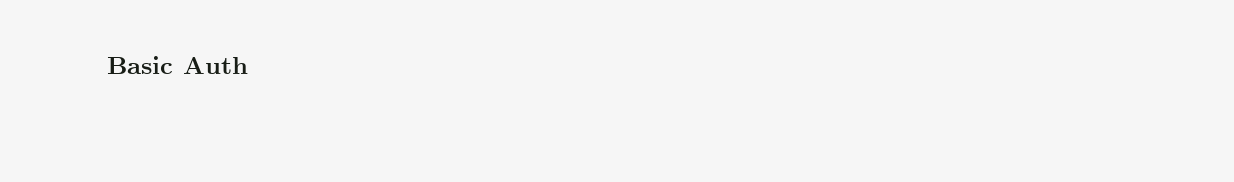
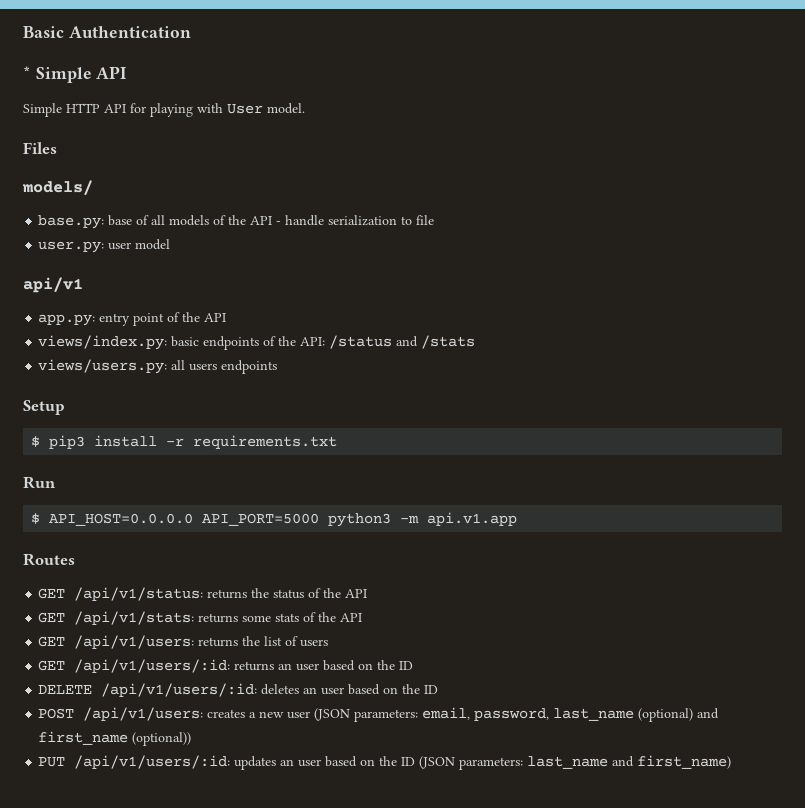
[183,57,248,74] Auth -> [68,26,191,38] [23,66,128,83] [23,103,305,117] [23,142,57,154] [22,180,93,195] [38,215,435,229] [38,239,171,253] [23,277,83,293] [38,312,227,326] [38,335,476,350] [38,359,278,374] [23,400,65,415] [31,435,338,449] [23,476,56,489] [31,512,518,527] [23,553,75,566] [38,587,368,601] [38,611,363,625] [38,635,329,649] [38,659,414,673] [38,683,439,697] [38,707,720,722] [38,731,192,746] [38,755,732,770] Authentication // * Simple API // Simple HTTP API for playing with User model. // Files // models/ // base.py: base of all models of the API - handle serialization to file // user.py: user model // api/v1 // app.py: entry point of the API // views/index.py: basic endpoints of the API: /status and /stats // views/users.py: all users endpoints // Setup // $ pip3 install -r requirements.txt // Run // $ API_HOST=0.0.0.0 API_PORT=5000 python3 -m api.v1.app // Routes // GET /api/v1/status: returns the status of the API // GET /api/v1/stats: returns some stats of the API // GET /api/v1/users: returns the list of users // GET /api/v1/users/:id: returns an user based on the ID // DELETE /api/v1/users/:id: deletes an user based on the ID // POST /api/v1/users: creates a new user (JSON parameters: email, password, last_name (optional) and first_name (optional)) // PUT /api/v1/users/:id: updates an user based on the ID (JSON parameters: last_name and first_name)

